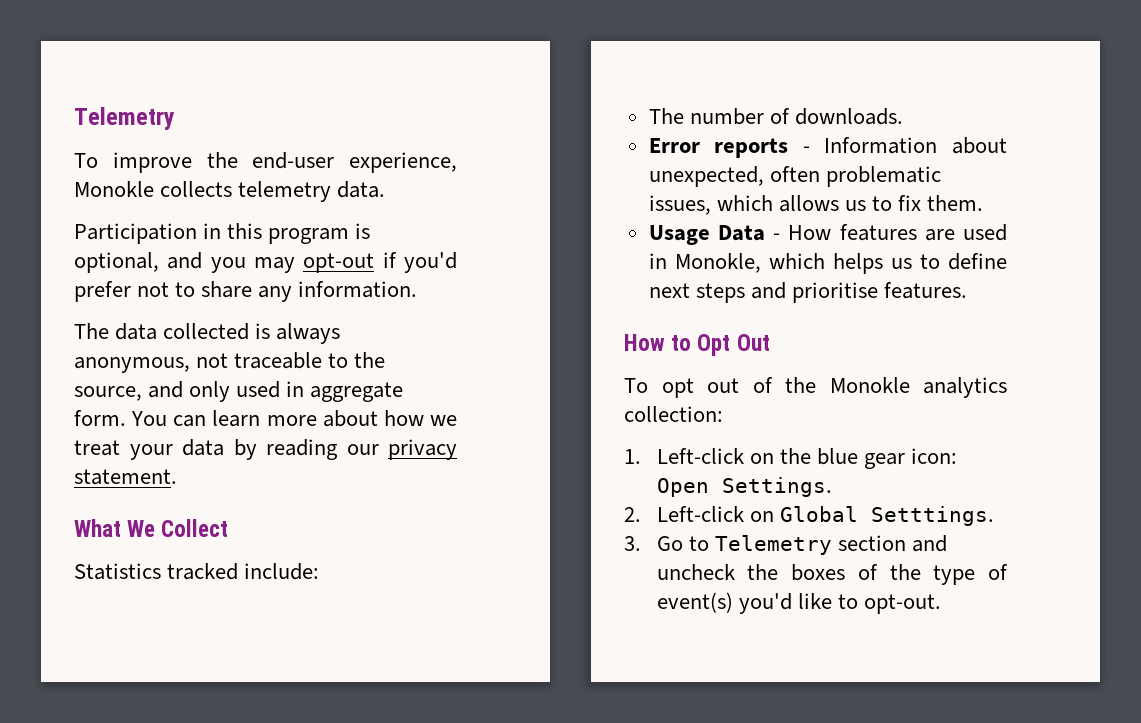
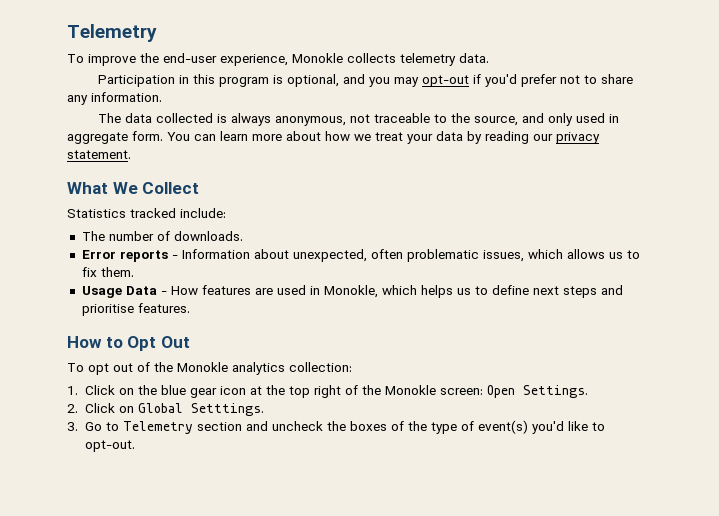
[656,448,744,464] Left-click -> [84,385,115,395] Click
[911,448,958,464] icon: -> [219,385,483,398] icon at the top right of the Monokle screen:
[656,506,744,522] Left-click -> [84,403,115,413] Click

